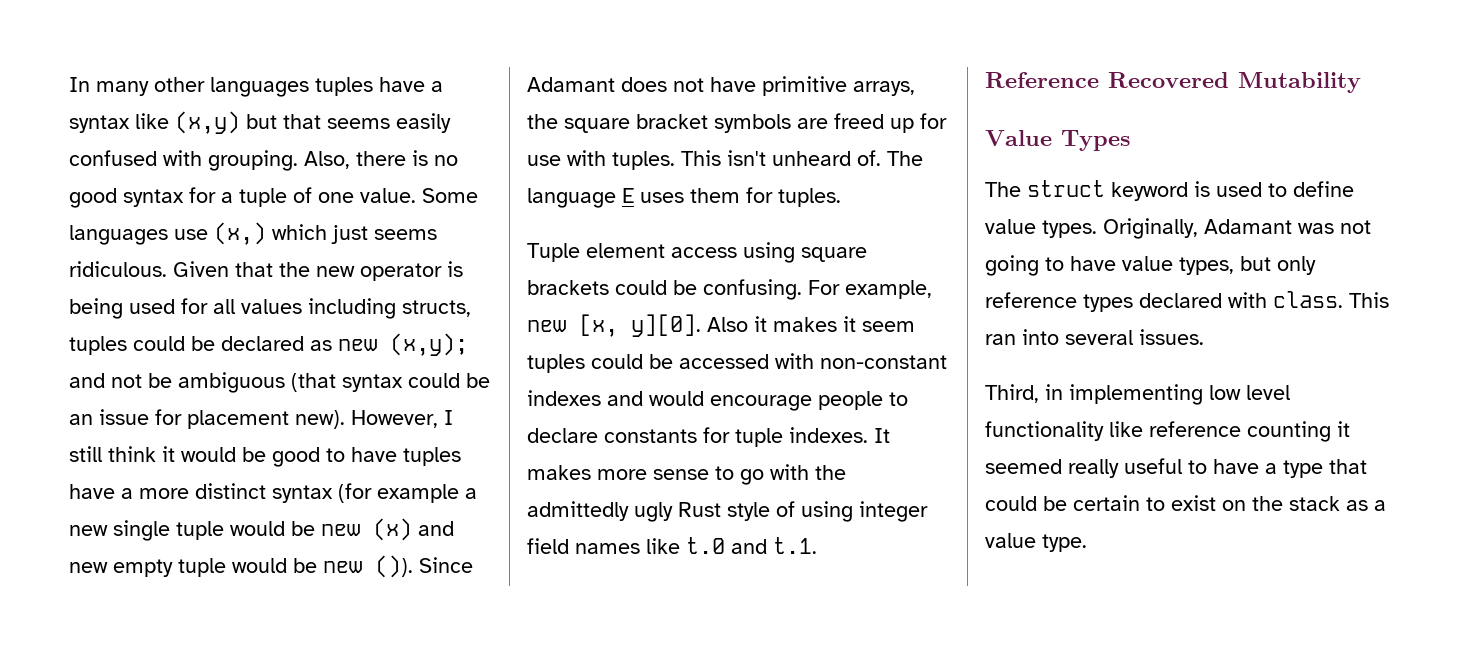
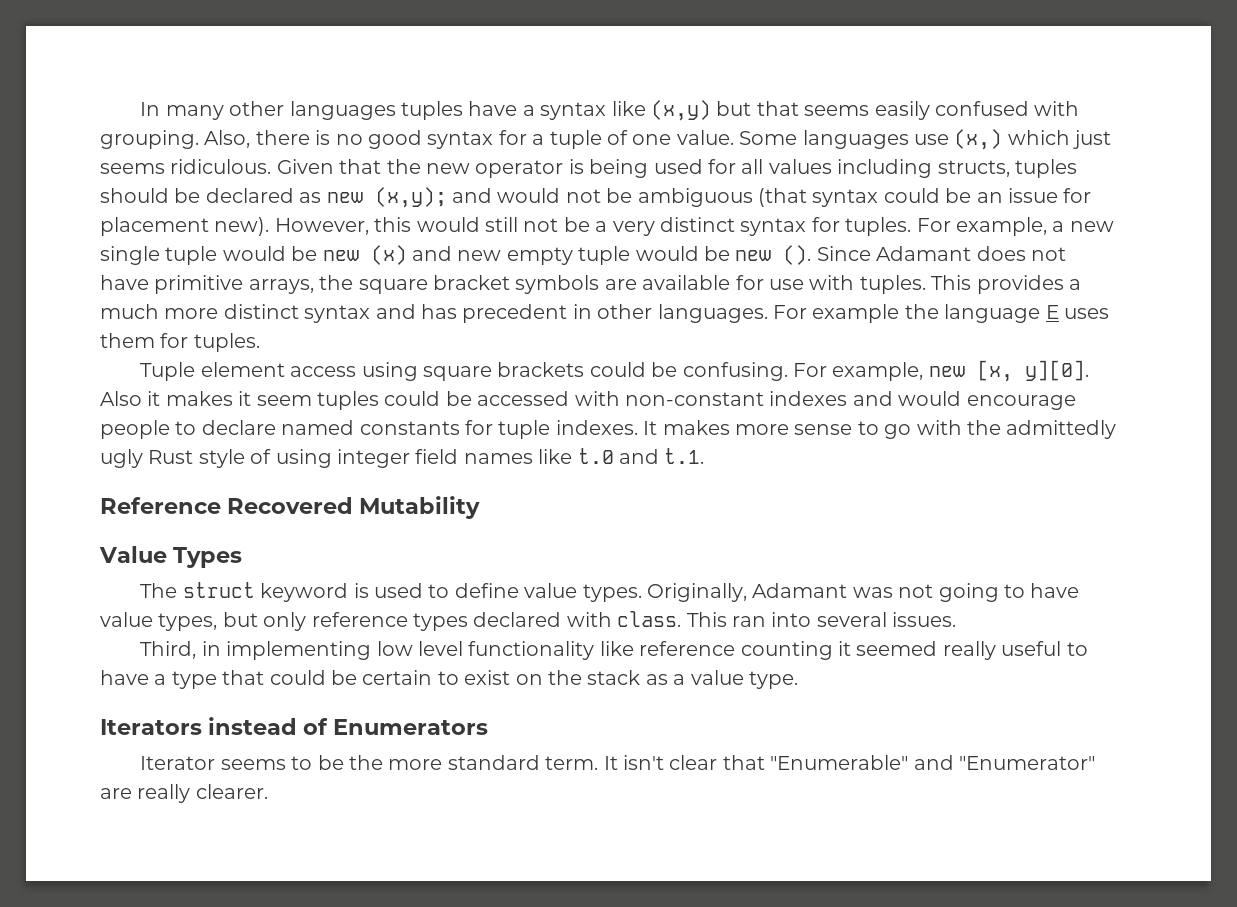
[133,336,185,351] could -> [100,188,169,203] should
(105, 380) none -> [497,188,561,203] would
[444,410,453,425] [69,446,461,467] [69,483,459,503] I still think it would be good to have tuples have a more distinct syntax (for example -> [374,217,1047,236] this would still not be a very distinct syntax for tuples. For example,
[375,555,413,578] ()). -> [783,245,812,265] ().
[834,113,914,133] freed up -> [642,275,731,290] available
[727,150,923,166] isn't unheard of. The -> [976,275,1081,294] [100,304,939,323] provides a much more distinct syntax and has precedent in other languages. For example the
(598, 435) none -> [281,420,355,435] named
(1087, 543) none -> [100,717,489,735] [140,755,1095,770] [100,784,268,803] // Iterators instead of Enumerators // Iterator seems to be the more standard term. It isn't clear that "Enumerable" and "Enumerator" are really clearer.

